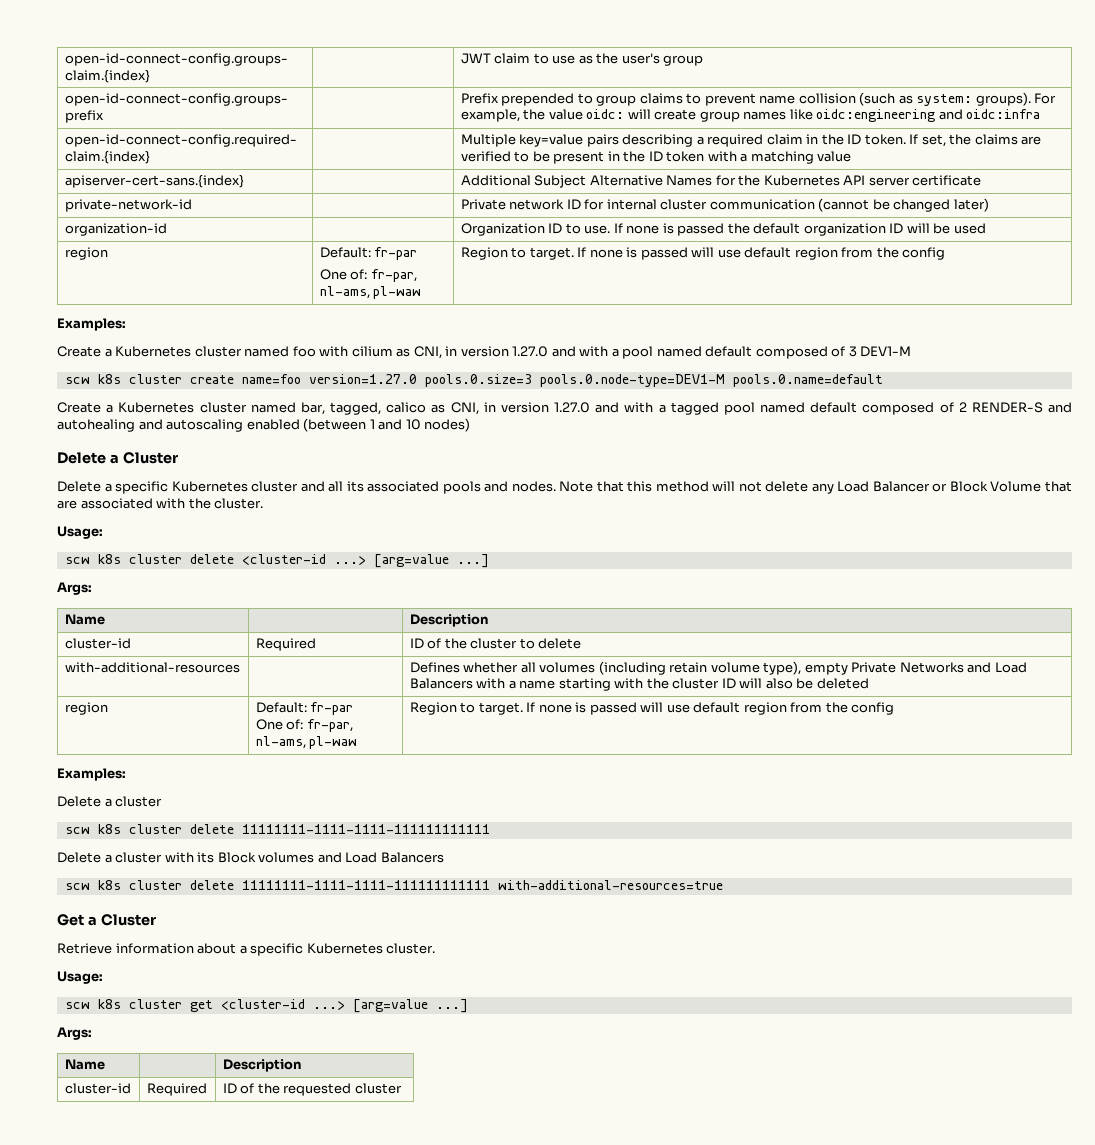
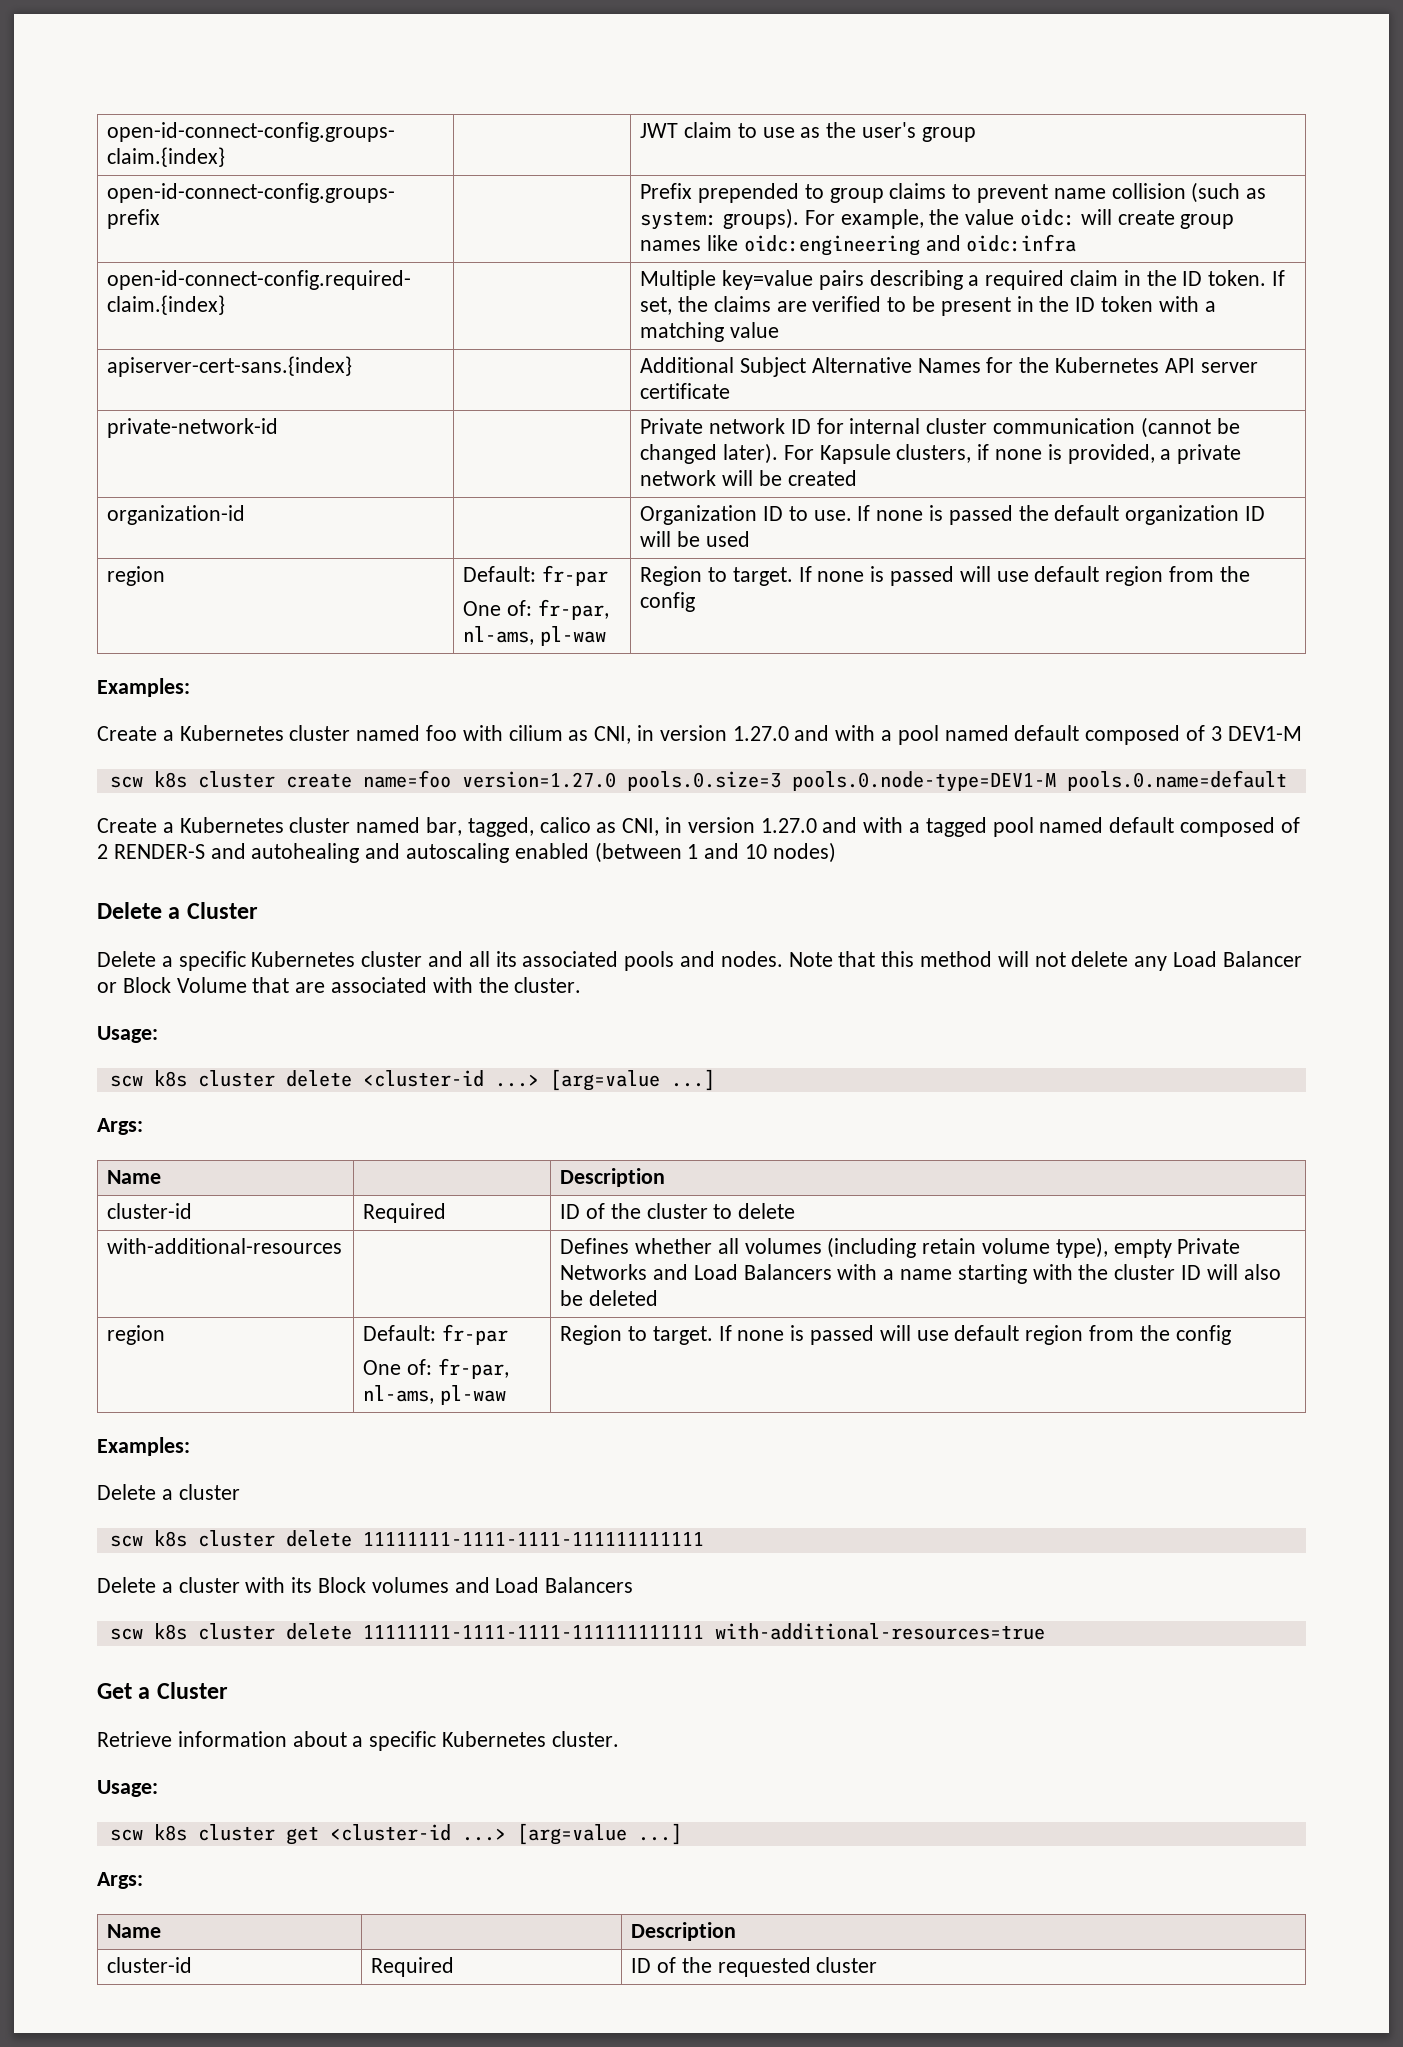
[953,198,989,212] later) -> [722,443,1242,464] [640,470,857,486] later). For Kapsule clusters, if none is provided, a private network will be created

